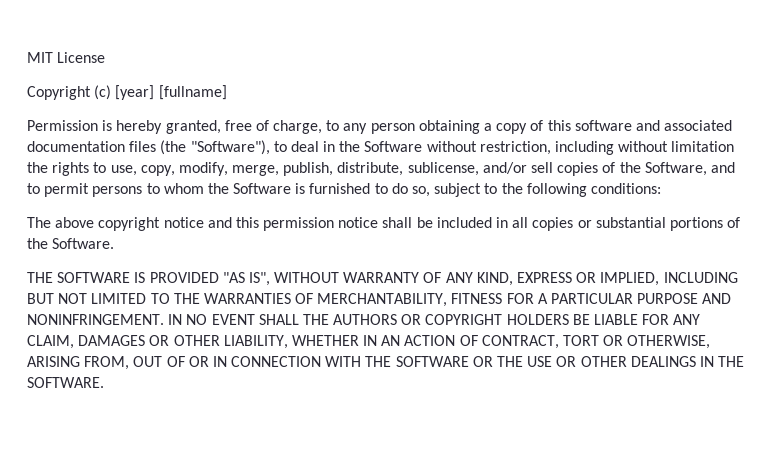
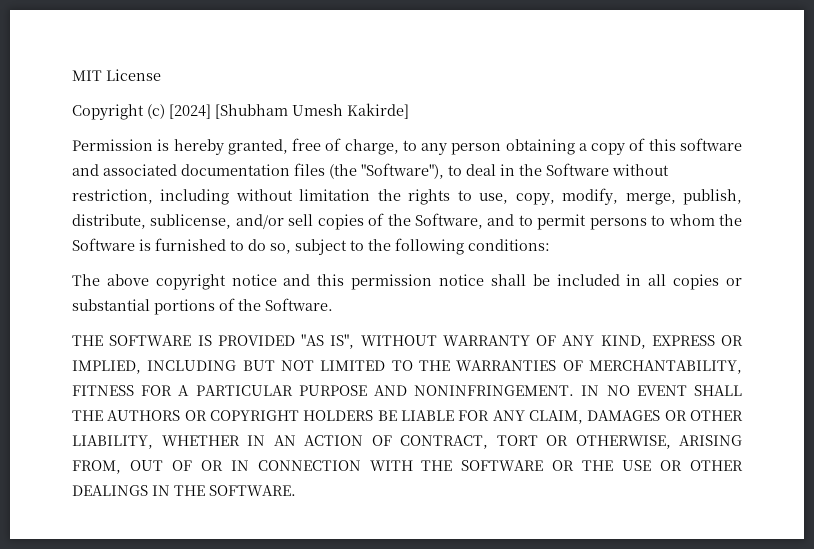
[115,85,227,100] [year] [fullname] -> [169,103,409,119] [2024] [Shubham Umesh Kakirde]

